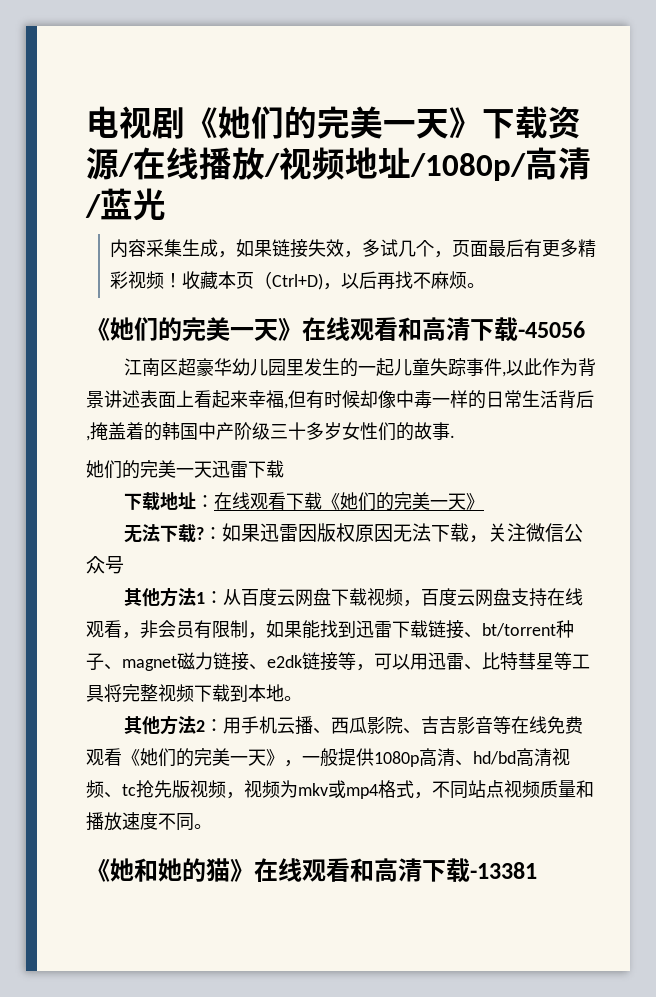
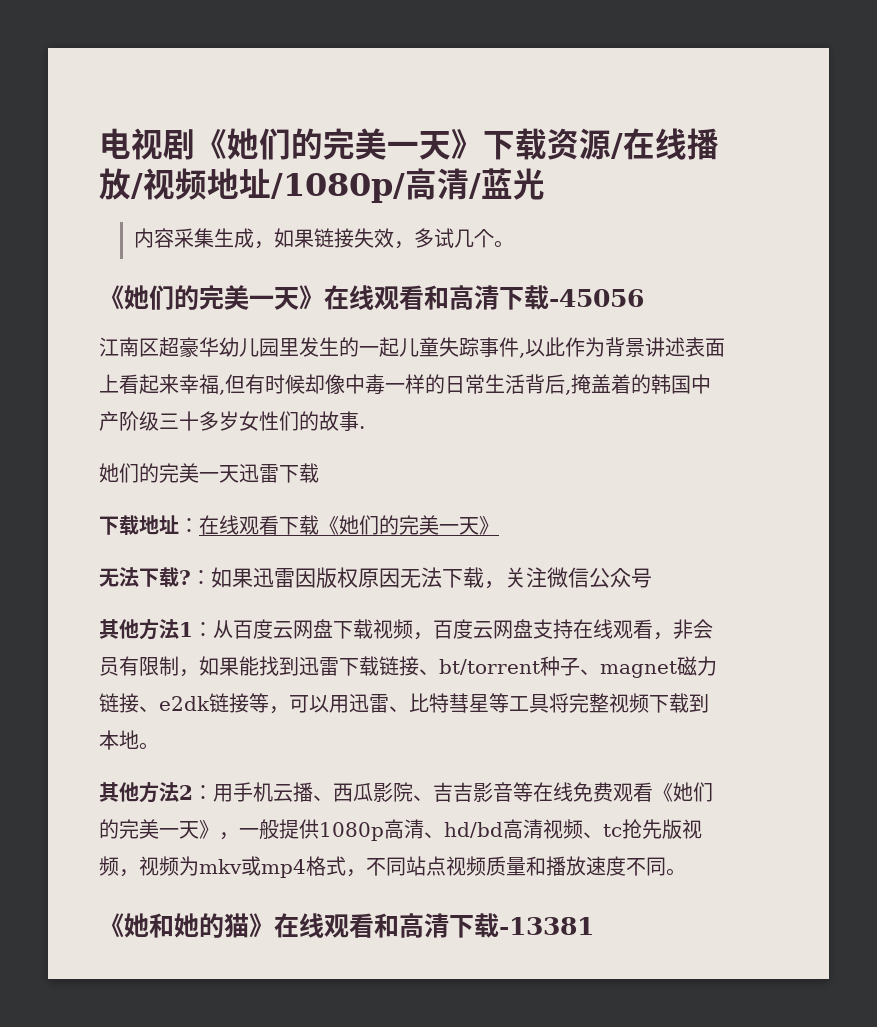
[434,239,597,258] [110,271,468,290] ，页面最后有更多精彩视频！收藏本页（Ctrl+D)，以后再找不麻烦 -> (494, 238) none

